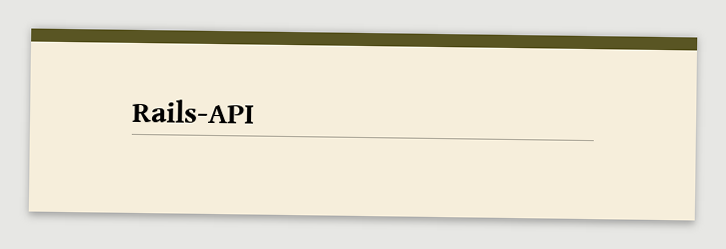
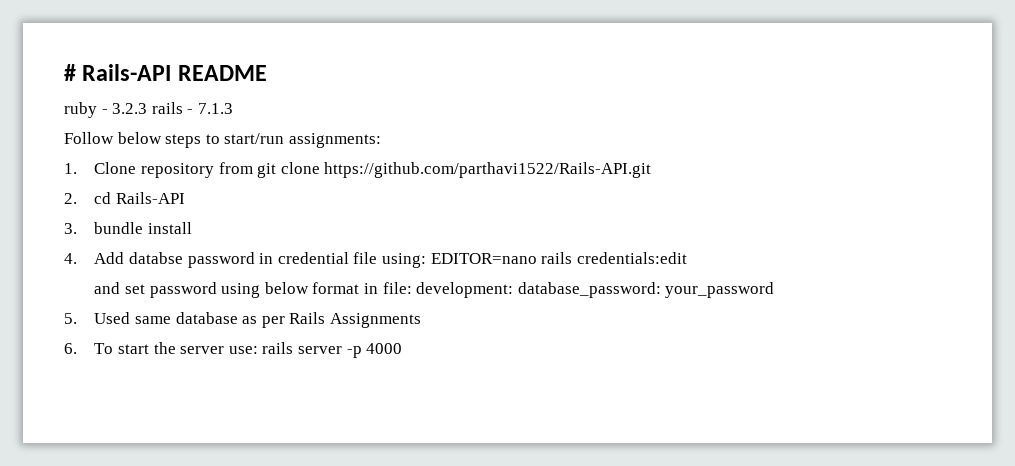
[132,98,255,124] Rails-API -> [64,64,267,81] [64,102,233,118] [64,132,381,148] [64,162,652,178] [64,192,186,204] [64,222,193,234] [64,252,687,268] [94,282,775,298] [64,312,422,328] [64,342,403,358] # Rails-API README // ruby - 3.2.3 rails - 7.1.3 // Follow below steps to start/run assignments: // 1. Clone repository from git clone https://github.com/parthavi1522/Rails-API.git // 2. cd Rails-API // 3. bundle install // 4. Add databse password in credential file using: EDITOR=nano rails credentials:edit // and set password using below format in file: development: database_password: your_password // 5. Used same database as per Rails Assignments // 6. To start the server use: rails server -p 4000

